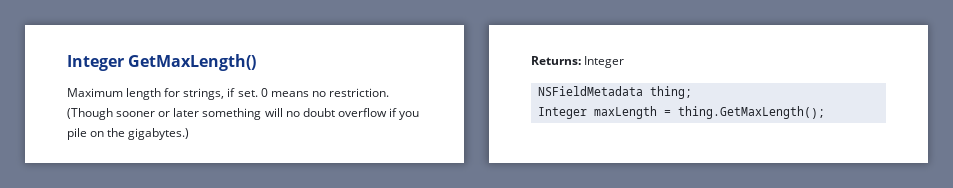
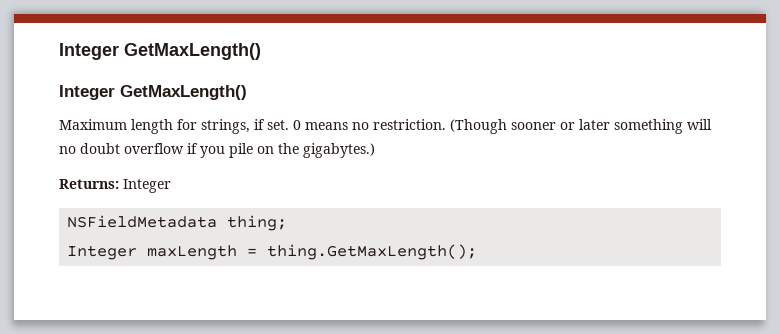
[67,54,257,71] Integer GetMaxLength() -> [59,43,261,60] [59,85,247,100] Integer GetMaxLength() // Integer GetMaxLength()

